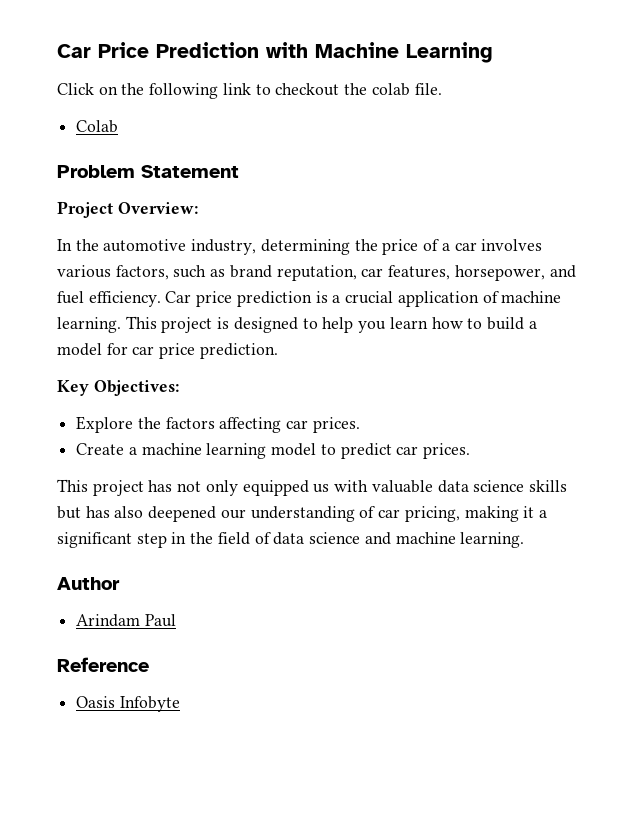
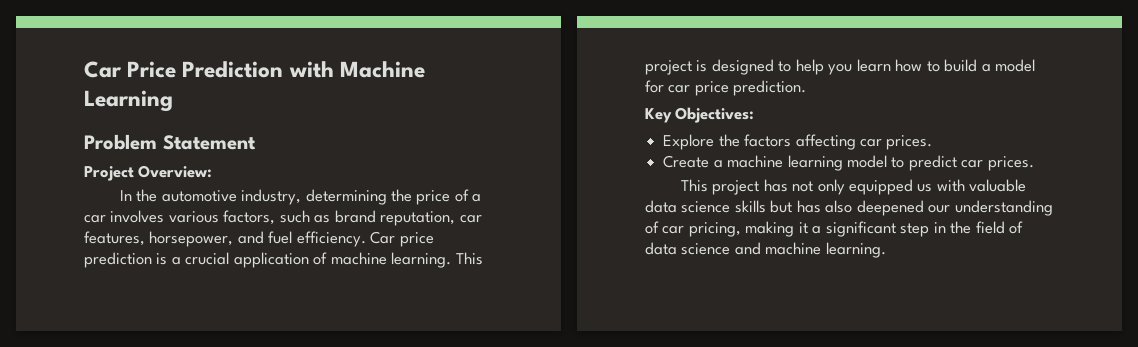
[57,83,442,99] [76,120,119,133] // Click on the following link to checkout the colab file. // Colab -> (173, 101) none
[57,577,120,590] [76,614,176,627] [57,657,149,672] [76,696,180,712] // Author // Arindam Paul // Reference // Oasis Infobyte -> (886, 250) none

